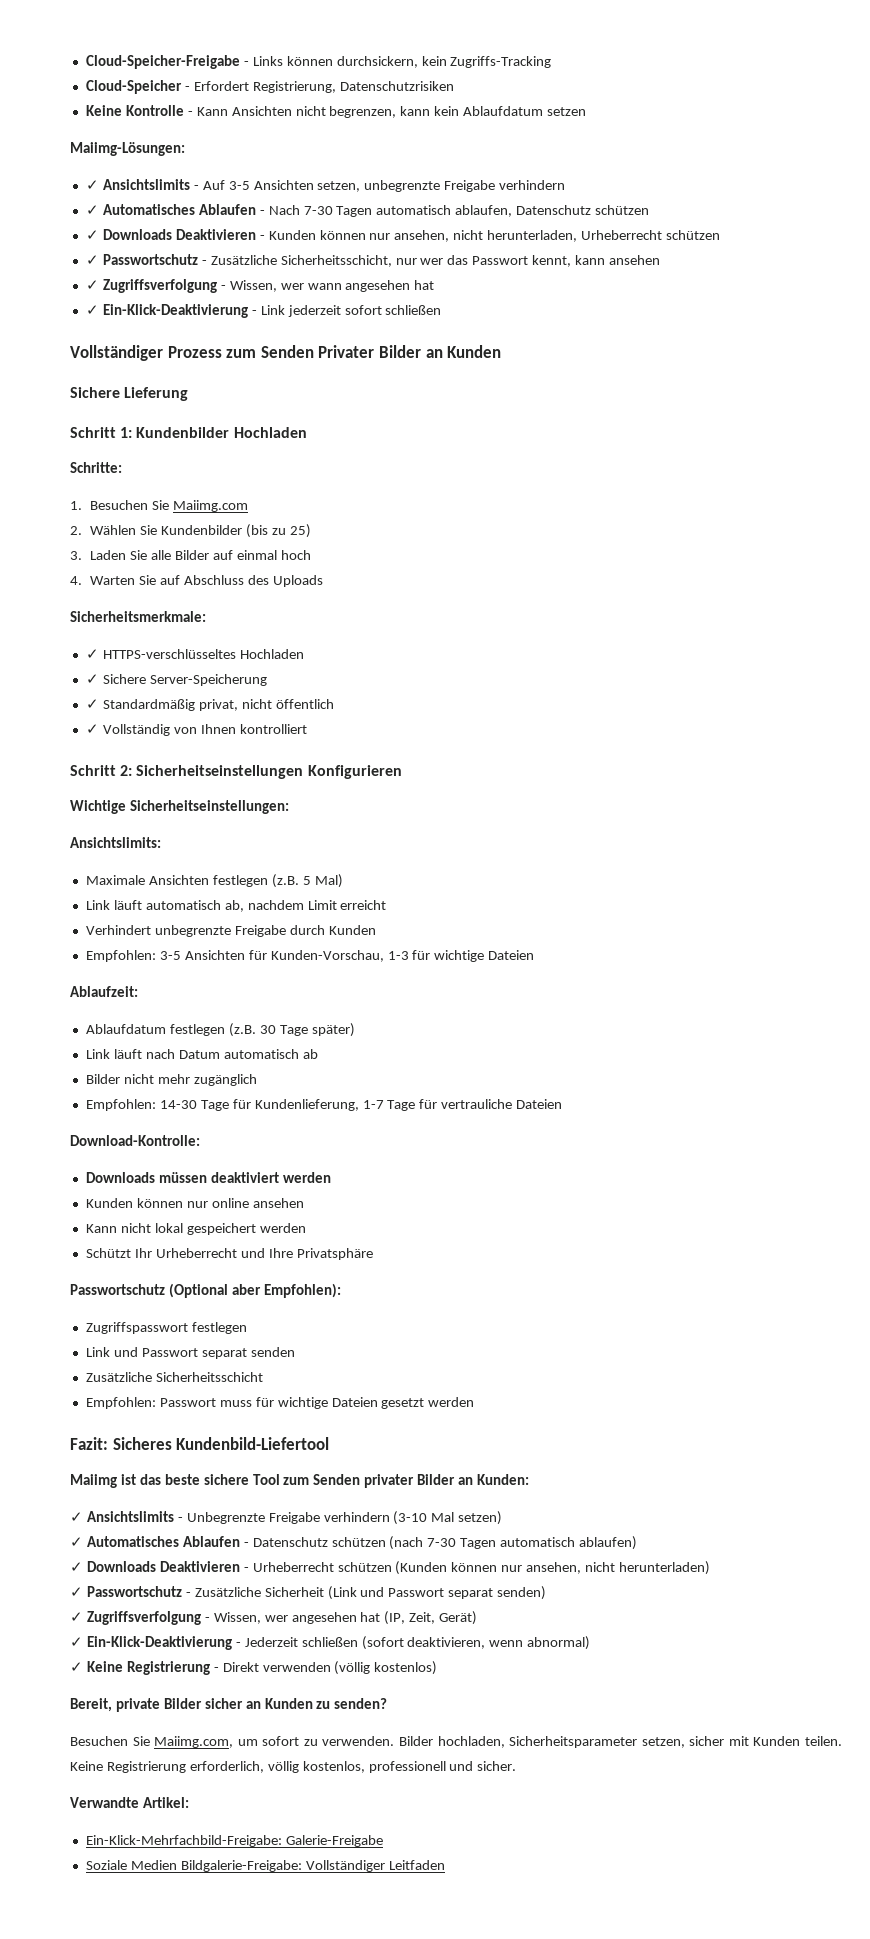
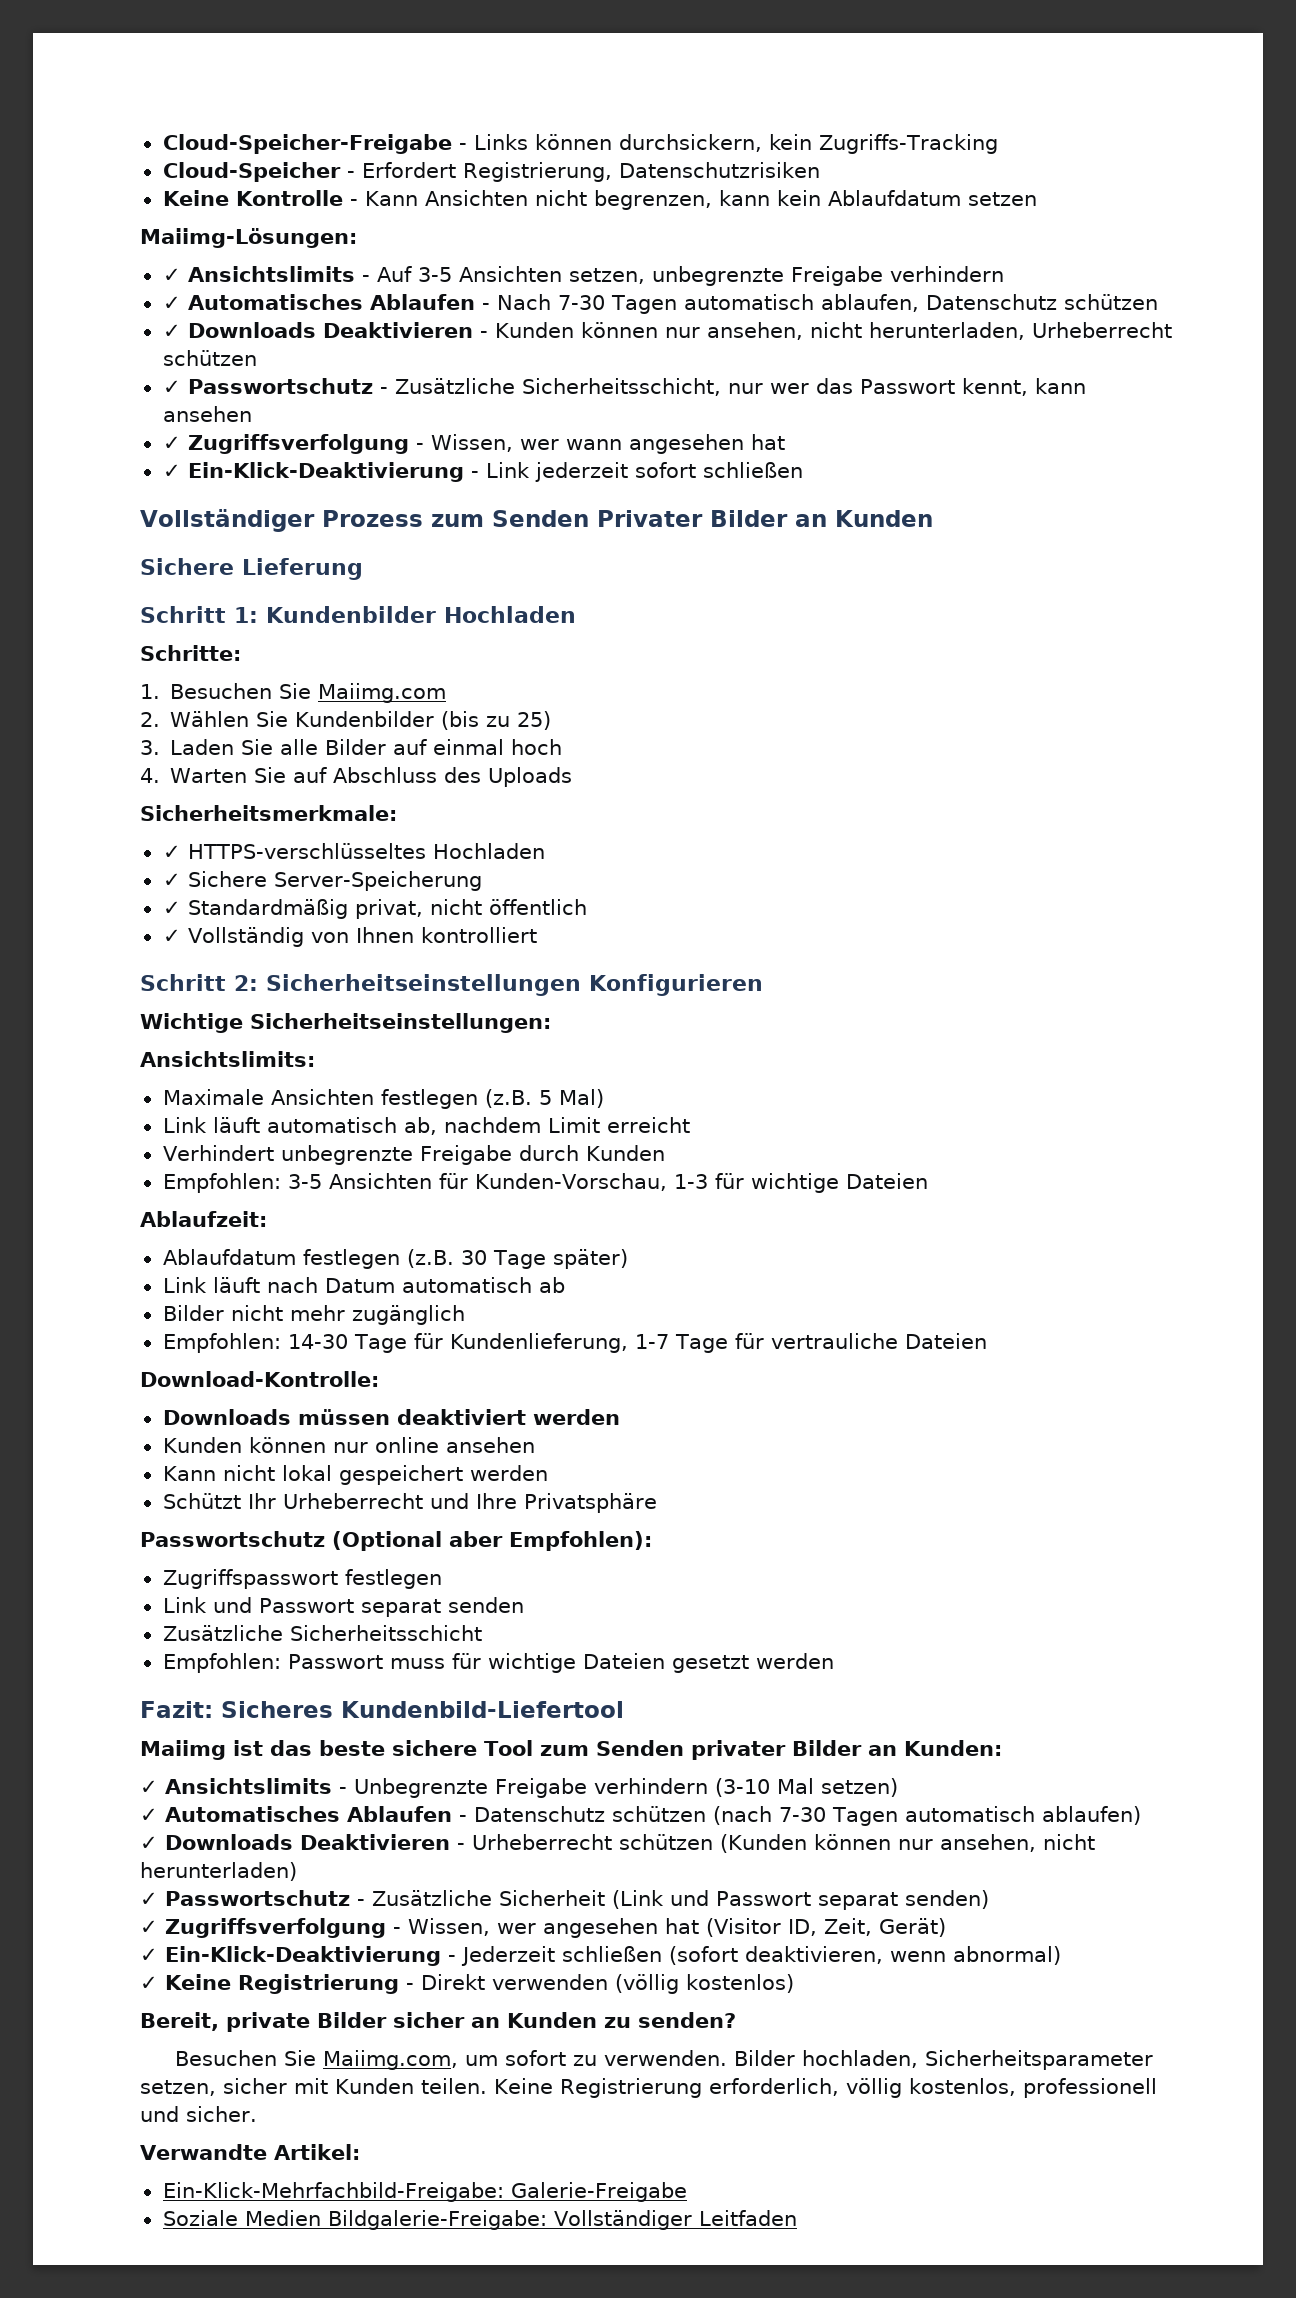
[384,1611,406,1625] (IP, -> [706,1918,817,1937] (Visitor ID,

